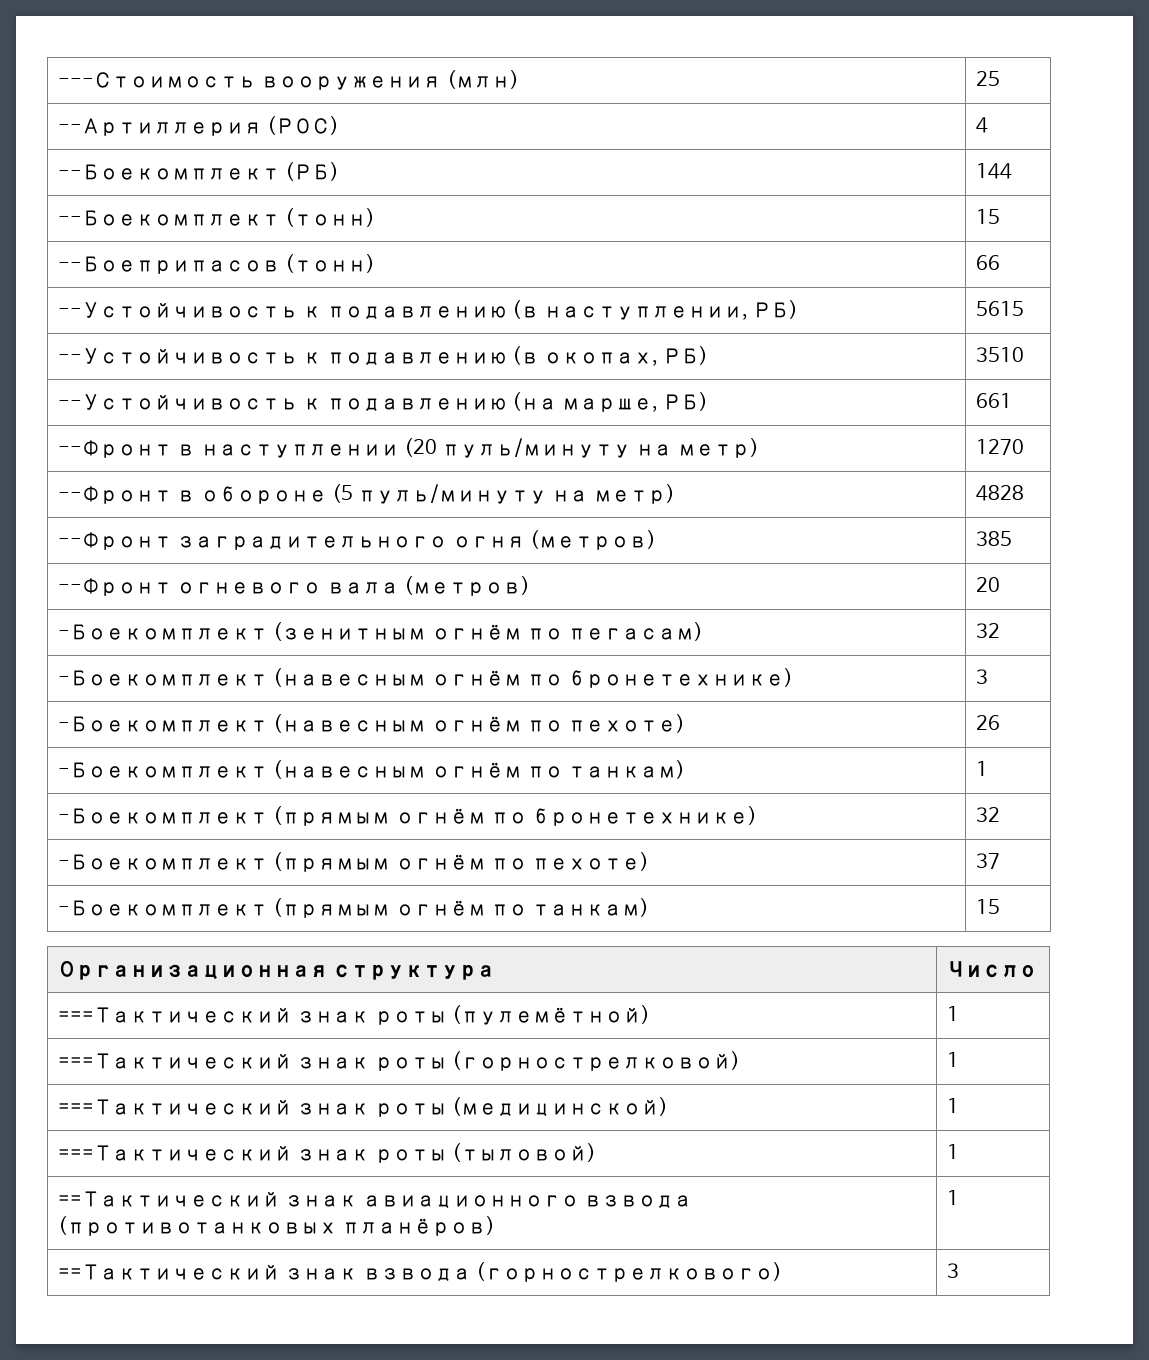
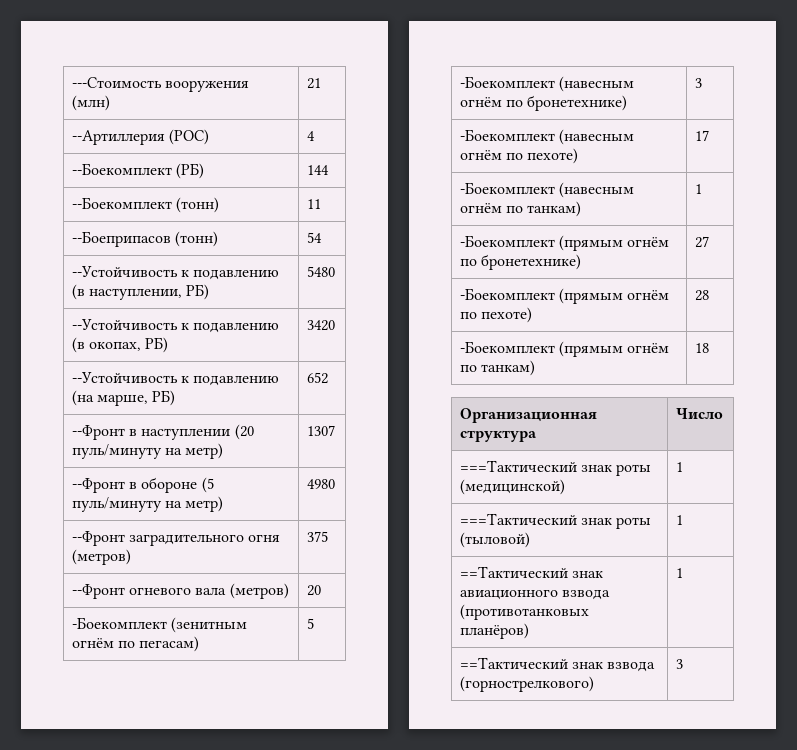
[976,71,1001,86] 25 -> [306,78,321,89] 21
[976,209,1001,224] 15 -> [306,199,321,209] 11
[976,255,1001,270] 66 -> [306,232,322,243] 54
[976,301,1025,316] 5615 -> [306,266,335,277] 5480
[976,347,1025,362] 3510 -> [306,320,335,331] 3420
[976,393,1013,408] 661 -> [306,372,328,384] 652
[976,439,1025,455] 1270 -> [306,425,335,436] 1307
[976,485,1025,501] 4828 -> [306,479,335,489] 4980
[976,531,1013,546] 385 -> [306,531,328,542] 375
[976,623,1001,638] 32 -> [306,618,314,629] 5
[976,715,1001,730] 26 -> [694,130,709,141] 17
[976,807,1001,822] 32 -> [694,236,709,248] 27
[976,853,1001,869] 37 -> [694,290,709,301] 28
[976,899,1001,914] 15 -> [694,343,709,353] 18
[58,1005,650,1025] [947,1006,960,1021] [58,1051,740,1071] [947,1052,960,1067] // ===Тактический знак роты (пулемётной) | 1 // ===Тактический знак роты (горнострелковой) | 1 -> (723, 413) none

